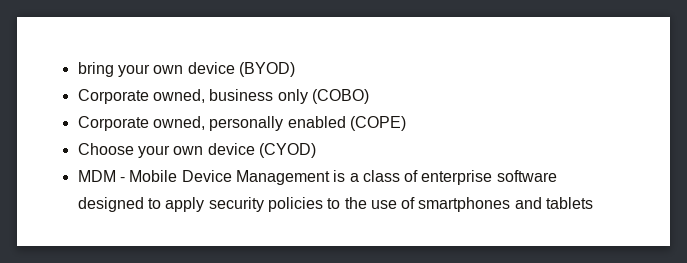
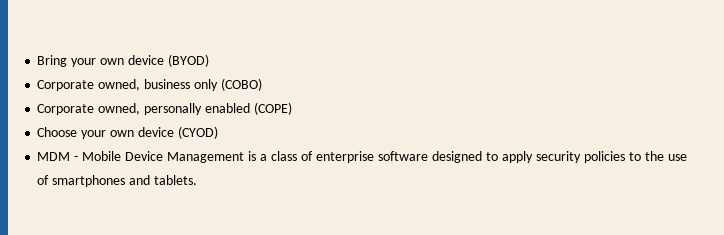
[77,62,114,77] bring -> [37,55,68,67] Bring
[546,197,594,209] tablets -> [153,175,197,185] tablets.

